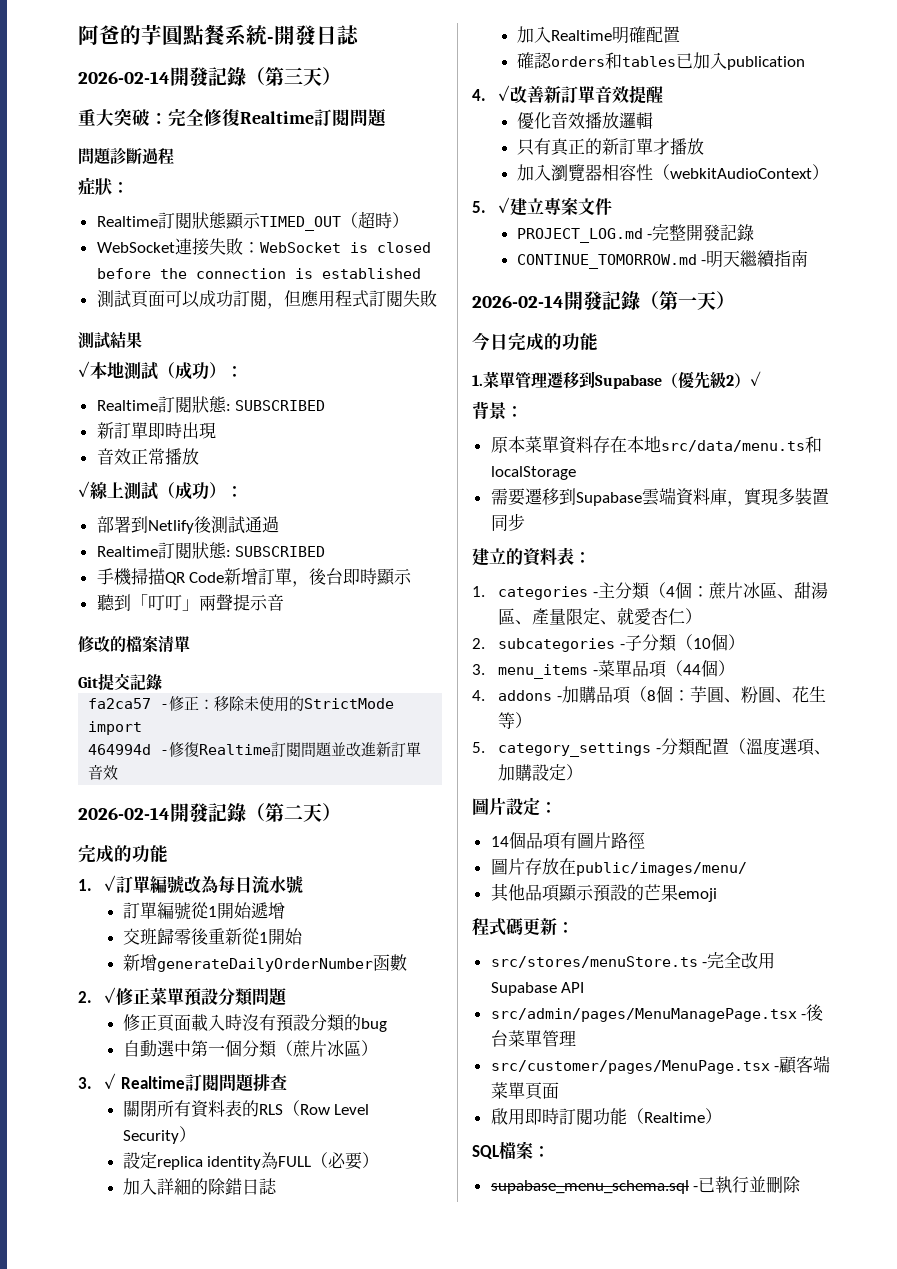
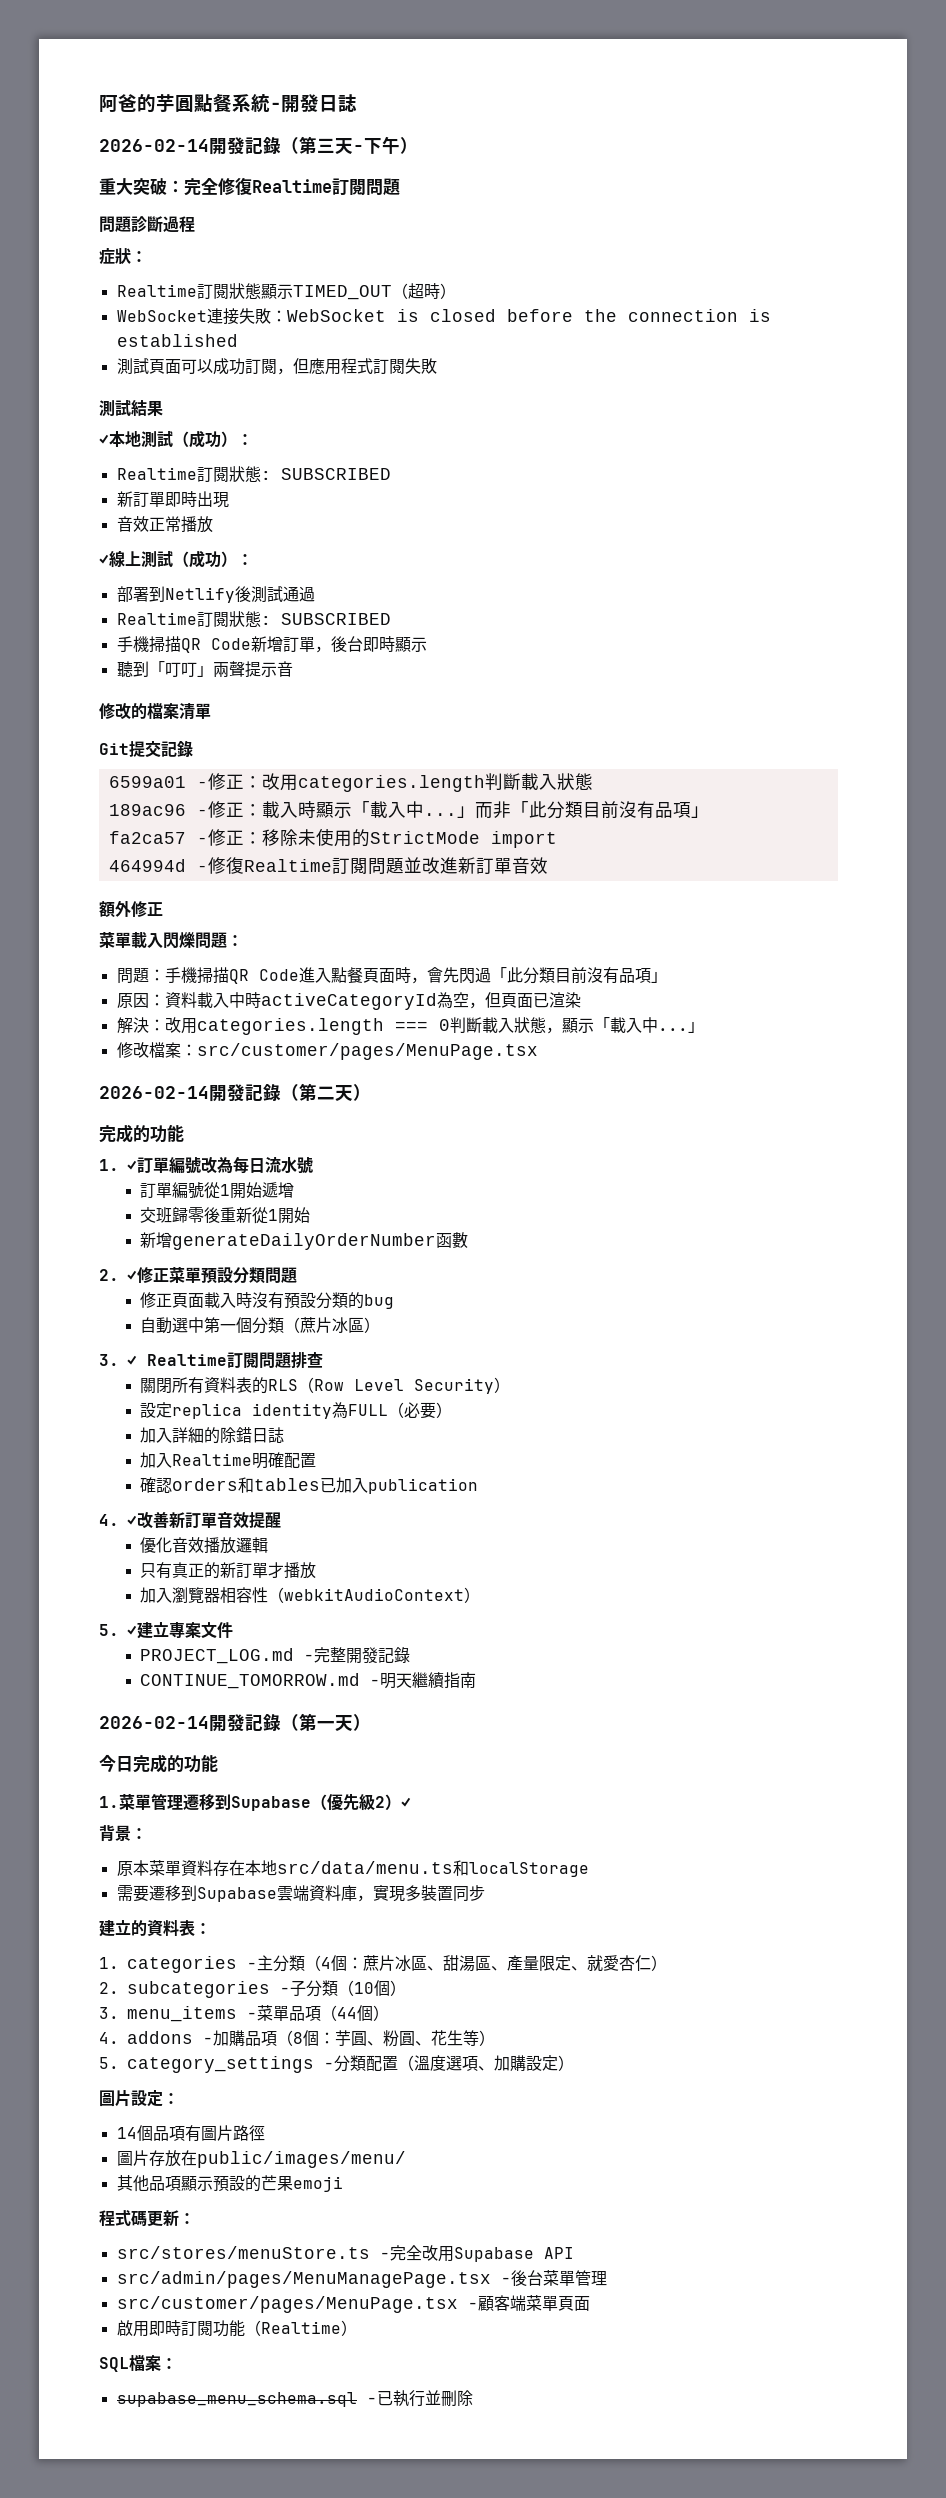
(322, 76) none -> [353,136,400,154] -下午
(162, 682) none -> [108,773,593,792] [108,801,709,819] // 6599a01 -修正：改用categories.length判斷載入狀態 // 189ac96 -修正：載入時顯示「載入中...」而非「此分類目前沒有品項」
(119, 772) none -> [99,900,163,918] [99,931,243,949] [116,967,667,984] [116,992,581,1010] [116,1017,704,1035] [116,1042,538,1060] // 額外修正 // 菜單載入閃爍問題： // 問題：手機掃描QR Code進入點餐頁面時，會先閃過「此分類目前沒有品項」 // 原因：資料載入中時activeCategoryId為空，但頁面已渲染 // 解決：改用categories.length === 0判斷載入狀態，顯示「載入中...」 // 修改檔案：src/customer/pages/MenuPage.tsx

